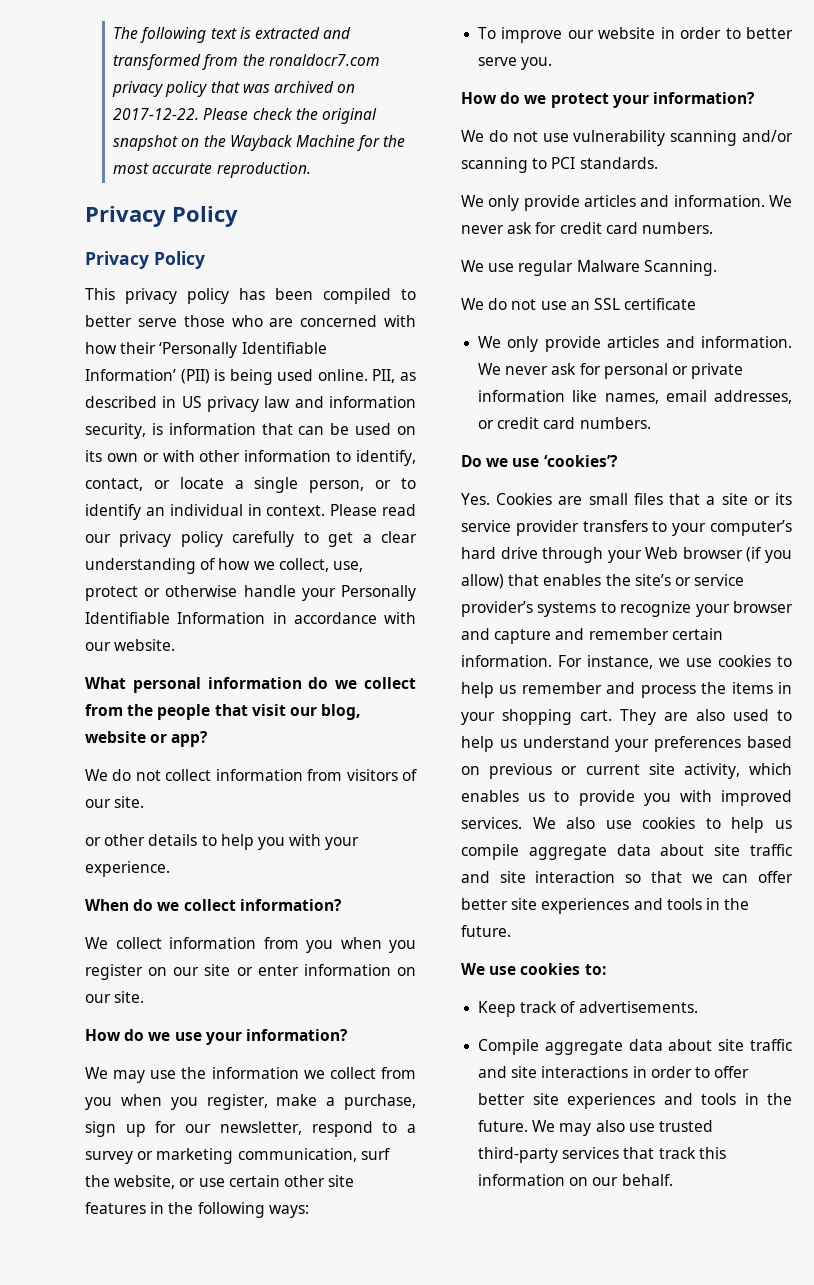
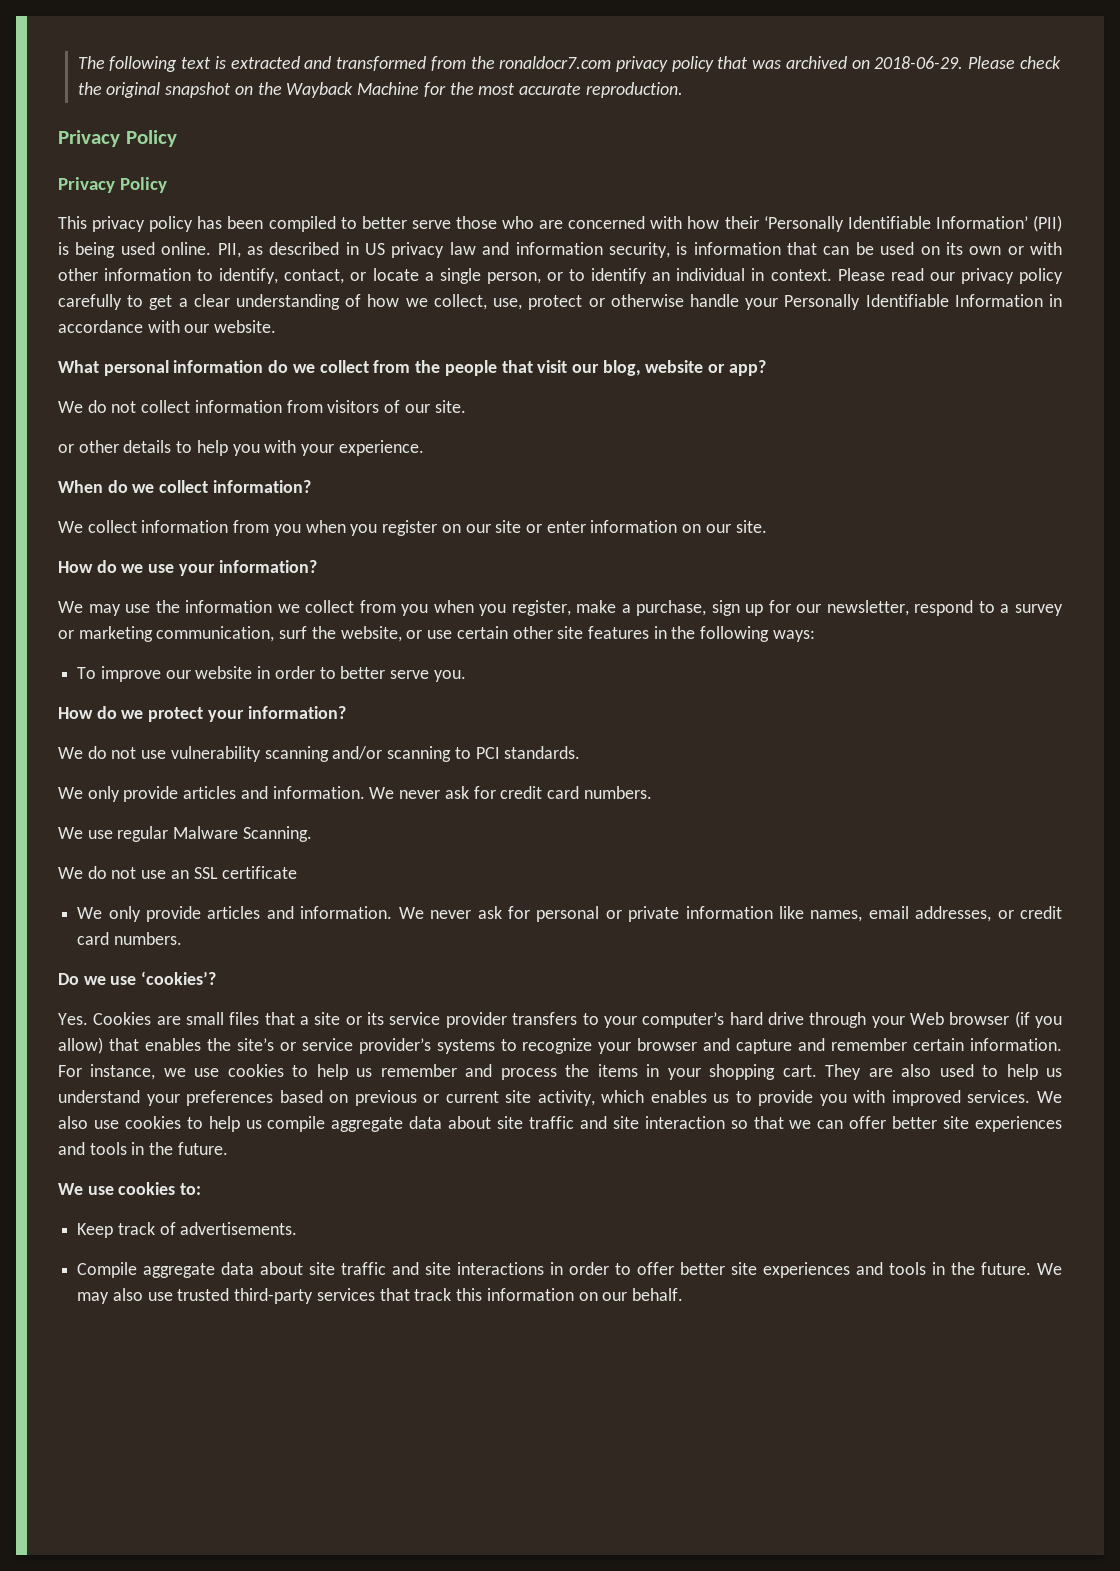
[113,108,200,120] 2017-12-22. -> [874,56,964,69] 2018-06-29.

